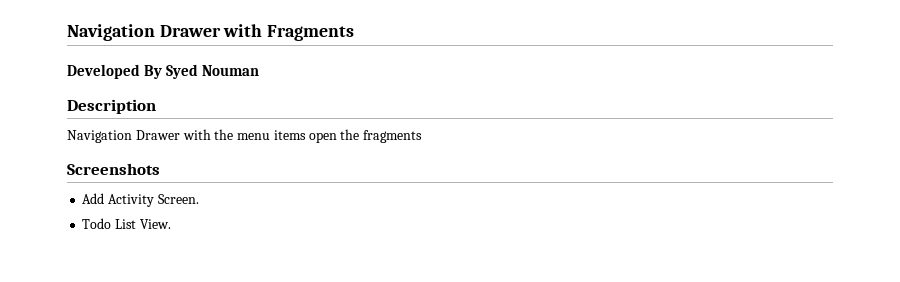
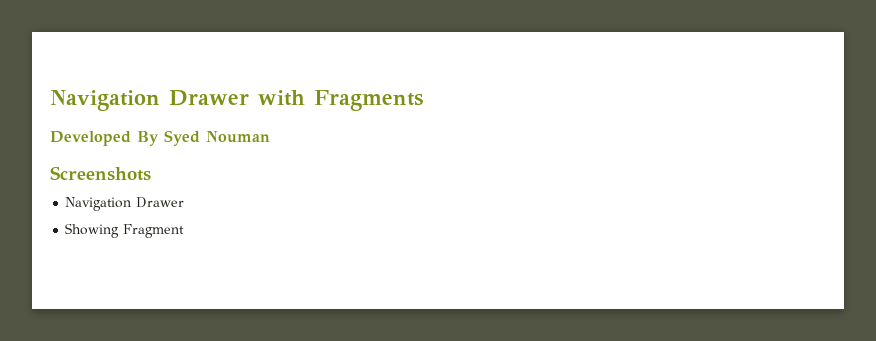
[67,99,156,114] [67,129,423,143] [67,163,160,175] [82,193,199,207] [82,218,171,229] Description // Navigation Drawer with the menu items open the fragments // Screenshots // Add Activity Screen. // Todo List View. -> [50,166,151,181] [65,197,185,211] [65,223,185,238] Screenshots // Navigation Drawer // Showing Fragment

